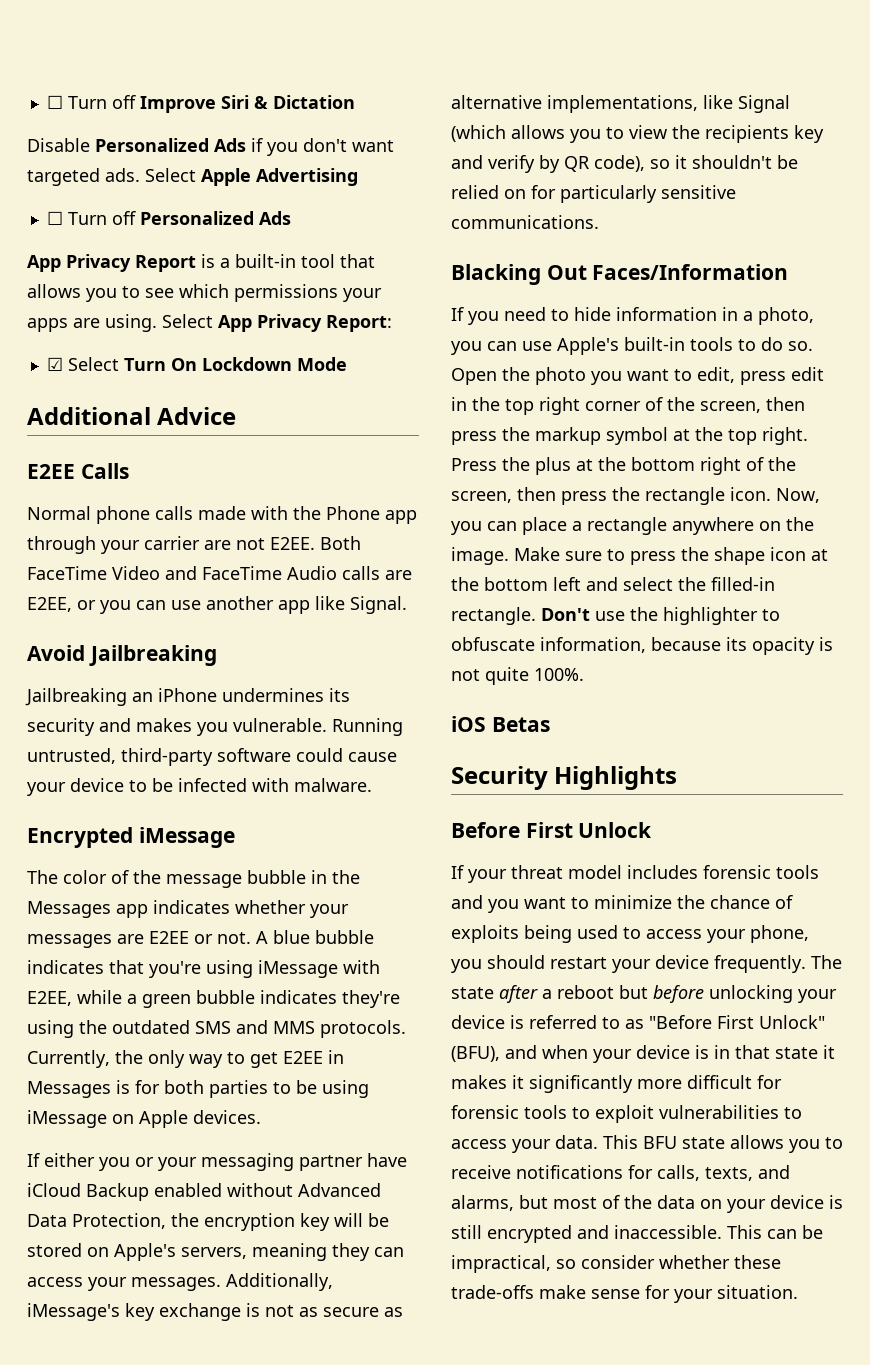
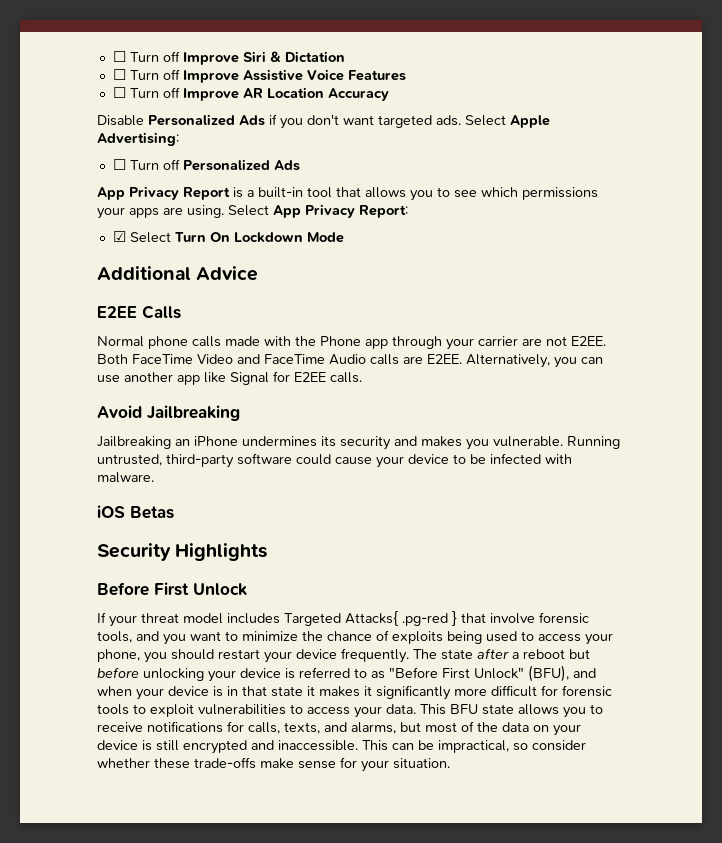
(355, 102) none -> [112,69,406,83] [112,87,389,101] // ☐ Turn off Improve Assistive Voice Features // ☐ Turn off Improve AR Location Accuracy
[256,168,358,186] Advertising -> [97,132,179,146] Advertising:
[27,597,96,612] E2EE, or -> [427,354,550,368] E2EE. Alternatively,
[350,596,407,614] Signal. -> [230,371,362,385] Signal for E2EE calls.
[27,827,235,848] [27,870,360,888] [27,900,349,918] [27,930,374,948] [27,960,380,978] [27,990,400,1008] [27,1020,406,1038] [27,1050,344,1068] [27,1080,369,1098] [27,1110,261,1128] [27,1153,407,1171] [27,1183,381,1201] [27,1213,389,1231] [27,1243,404,1261] [27,1273,333,1291] [27,1303,403,1321] [451,95,790,113] [451,125,824,143] [451,155,798,173] [451,185,736,203] [451,215,599,229] [451,264,789,285] [451,307,814,325] [451,337,813,355] [451,367,824,385] [451,397,805,415] [451,427,808,445] [451,457,796,475] [451,487,820,505] [451,517,814,535] [451,547,828,565] [451,577,775,591] [451,607,780,625] [451,637,833,655] [451,667,584,685] // Encrypted iMessage // The color of the message bubble in the Messages app indicates whether your messages are E2EE or not. A blue bubble indicates that you're using iMessage with E2EE, while a green bubble indicates they're using the outdated SMS and MMS protocols. Currently, the only way to get E2EE in Messages is for both parties to be using iMessage on Apple devices. // If either you or your messaging partner have iCloud Backup enabled without Advanced Data Protection, the encryption key will be stored on Apple's servers, meaning they can access your messages. Additionally, iMessage's key exchange is not as secure as alternative implementations, like Signal (which allows you to view the recipients key and verify by QR code), so it shouldn't be relied on for particularly sensitive communications. // Blacking Out Faces/Information // If you need to hide information in a photo, you can use Apple's built-in tools to do so. Open the photo you want to edit, press edit in the top right corner of the screen, then press the markup symbol at the top right. Press the plus at the bottom right of the screen, then press the rectangle icon. Now, you can place a rectangle anywhere on the image. Make sure to press the shape icon at the bottom left and select the filled-in rectangle. Don't use the highlighter to obfuscate information, because its opacity is not quite 100%. -> (154, 477) none
[703,865,819,879] forensic tools -> [284,611,589,626] [97,631,132,643] Targeted Attacks{ .pg-red } that involve forensic tools,

